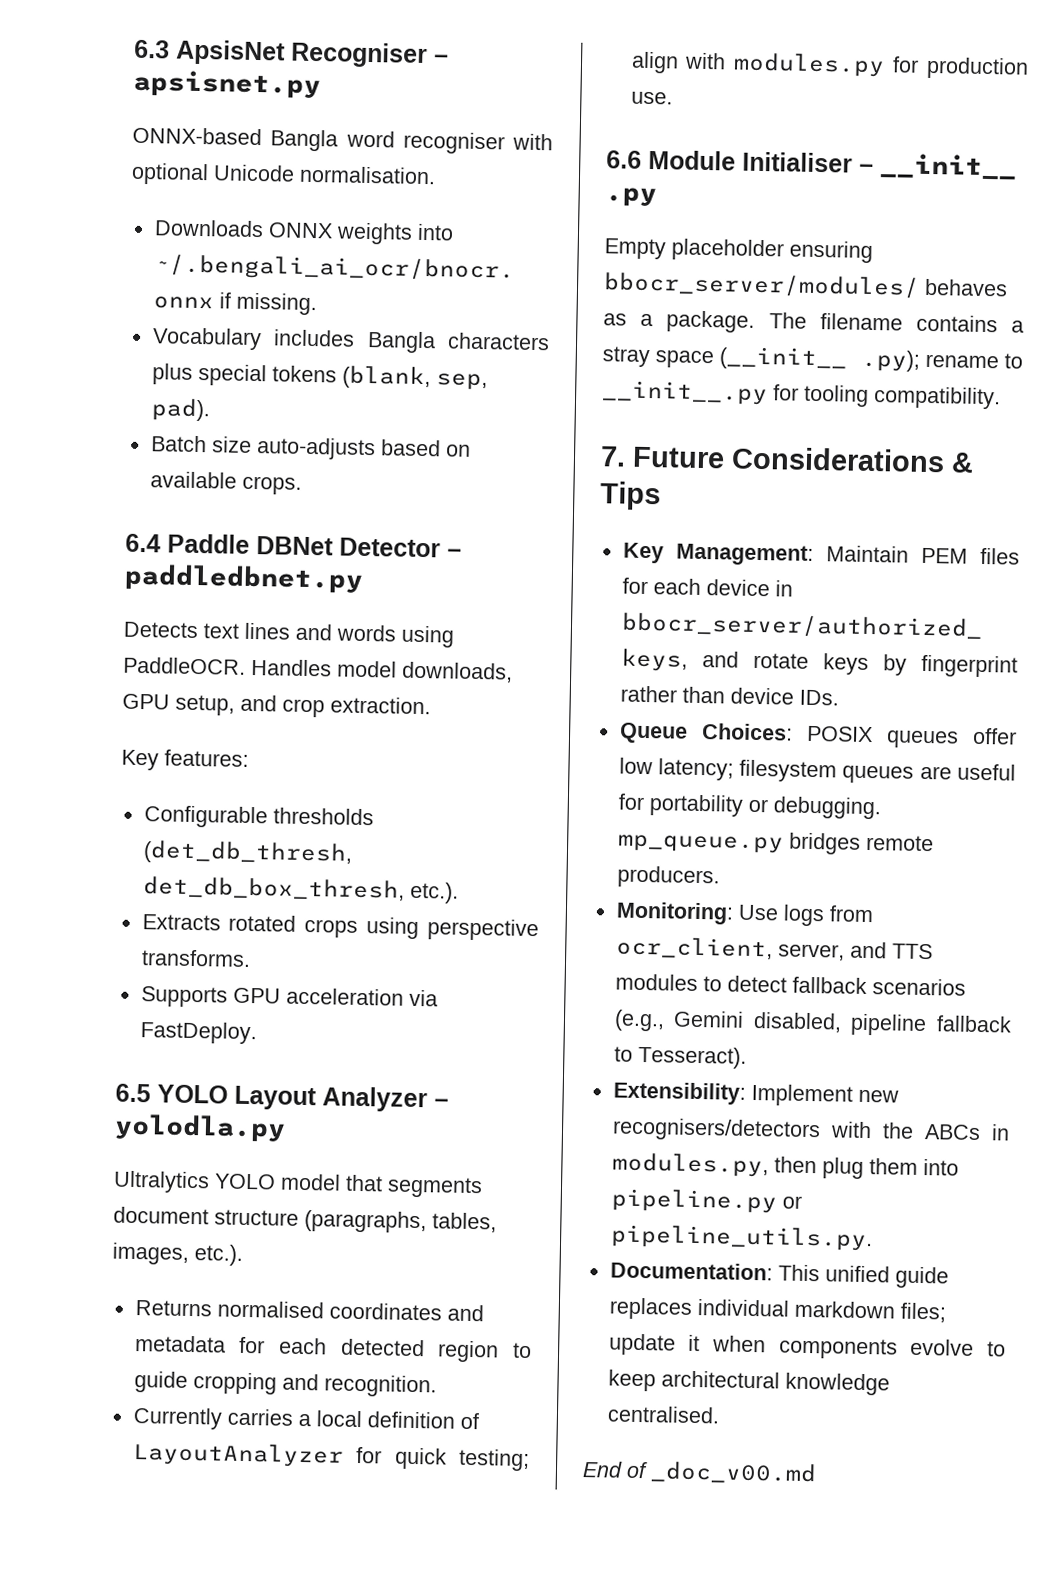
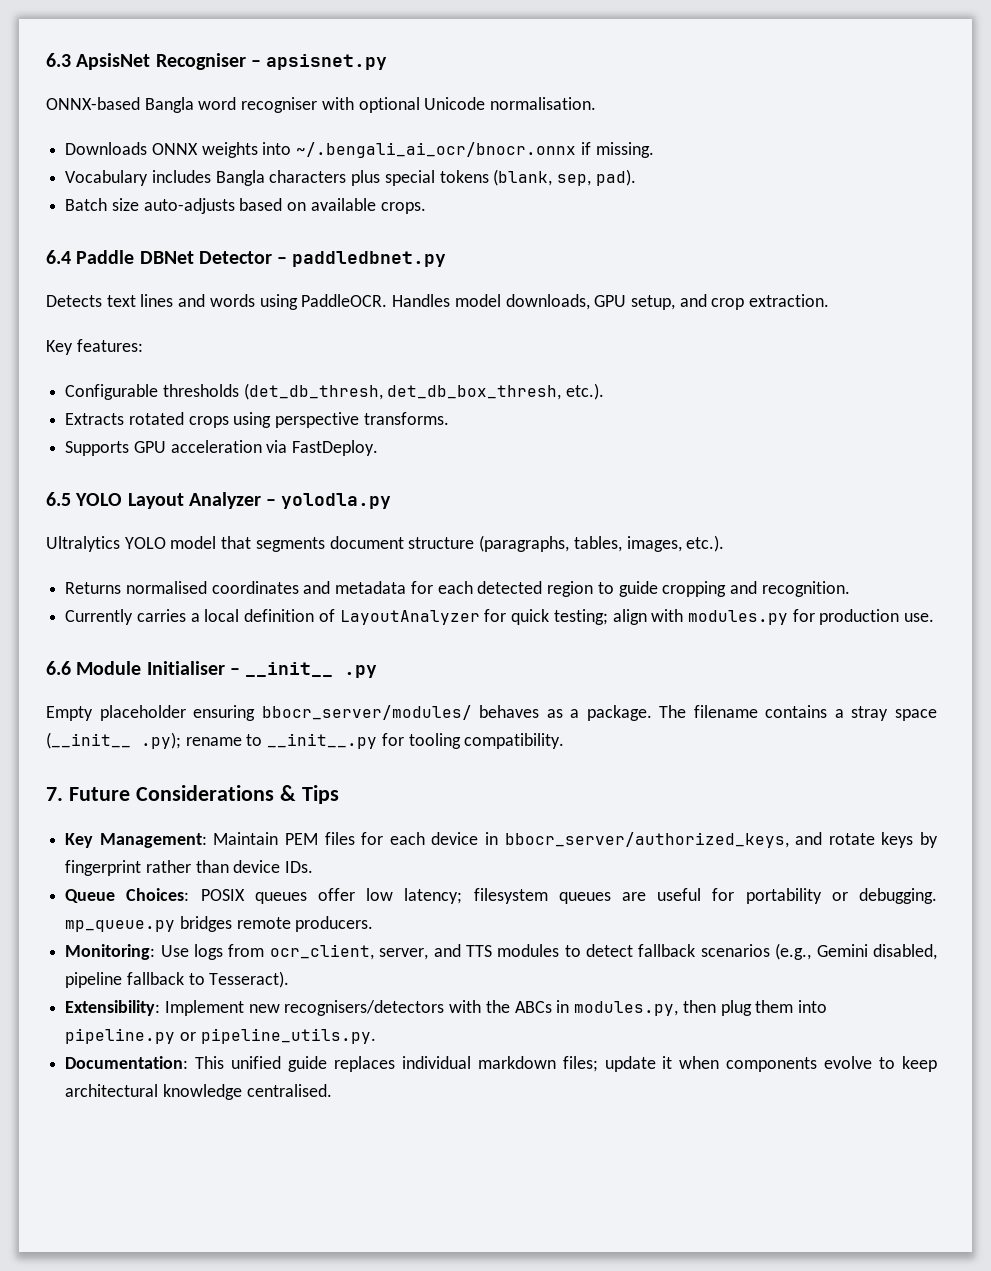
[582,1461,817,1485] // End of _doc_v00.md -> (332, 1090) none

